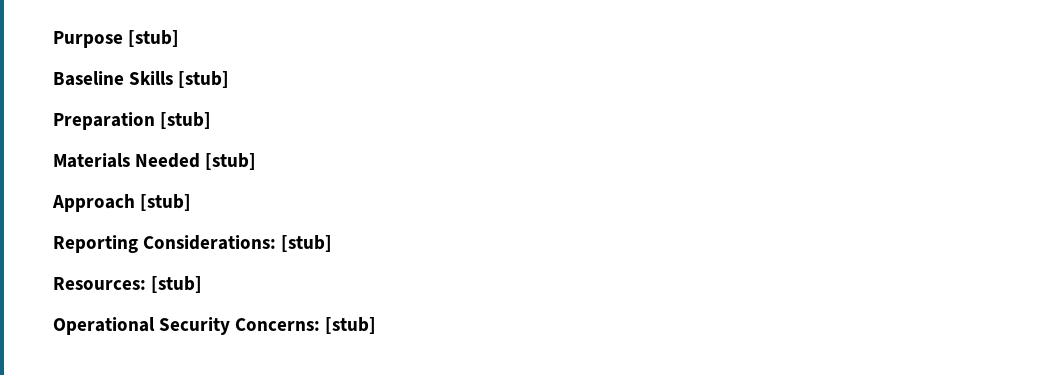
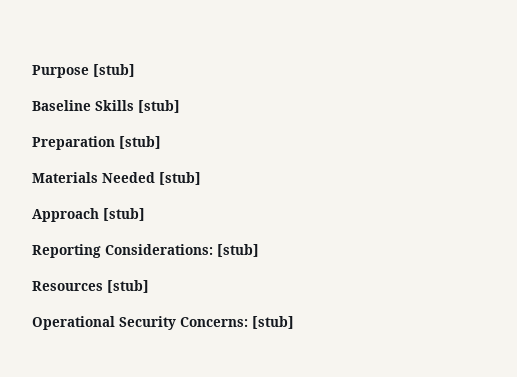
[53,277,146,290] Resources: -> [32,281,103,291] Resources

